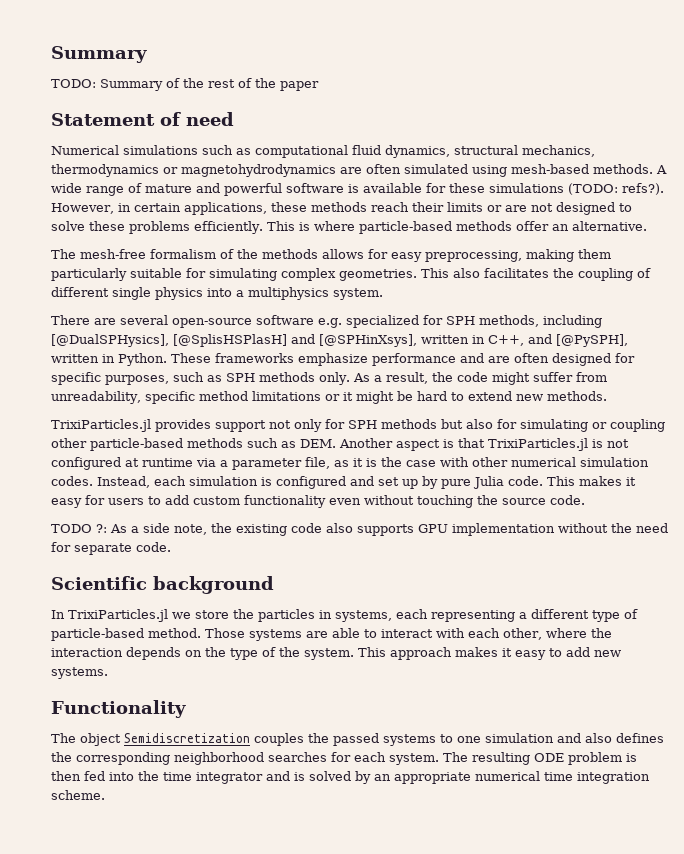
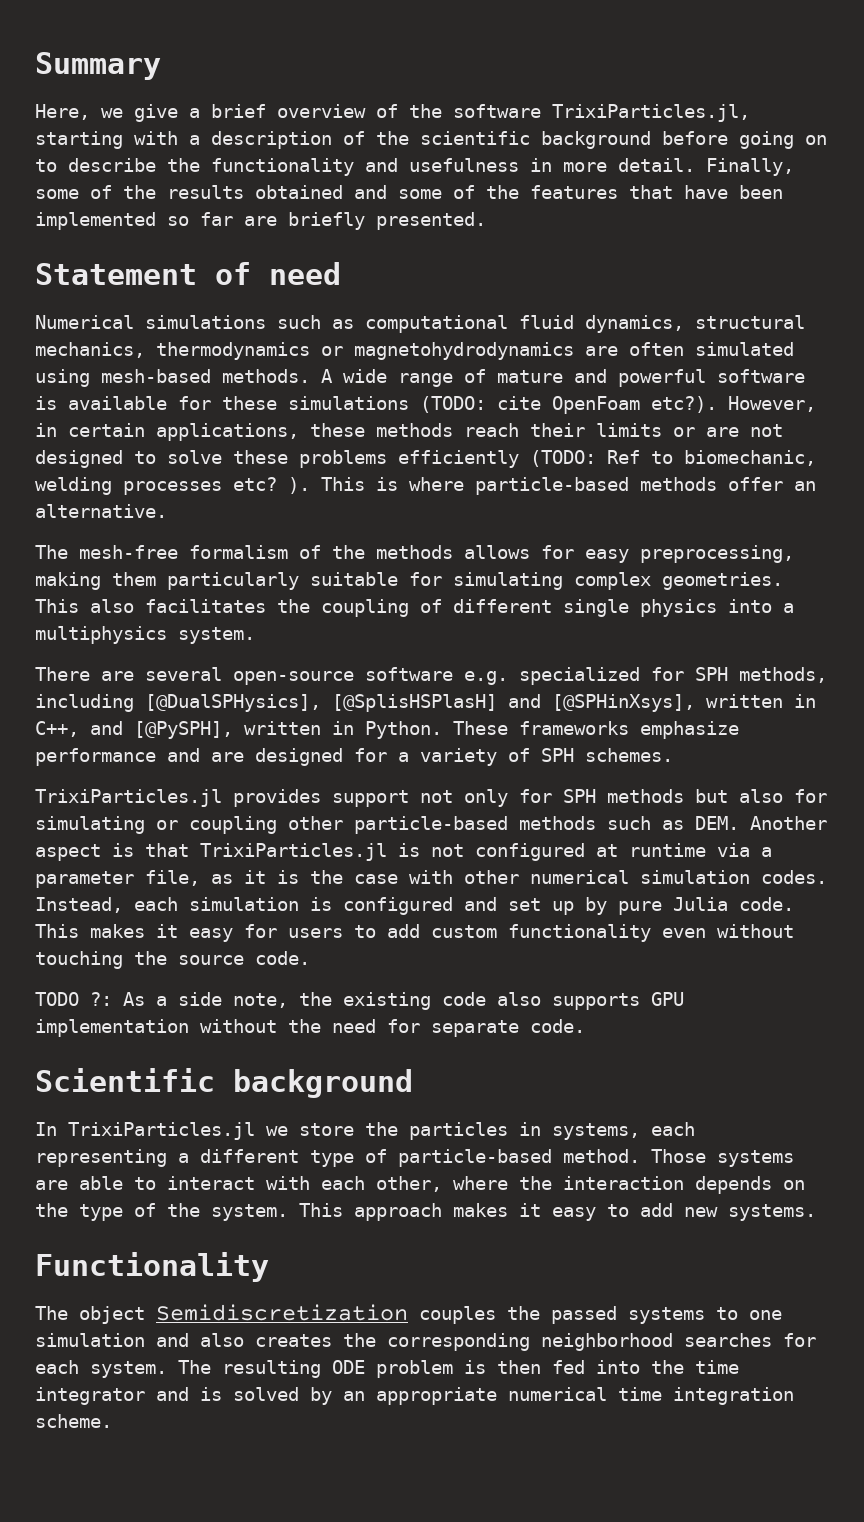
[51,78,319,91] TODO: Summary of the rest of the paper -> [35,104,750,122] [35,131,827,149] [35,158,794,176] [35,185,783,199] [35,212,486,230] Here, we give a brief overview of the software TrixiParticles.jl, starting with a description of the scientific background before going on to describe the functionality and usefulness in more detail. Finally, some of the results obtained and some of the features that have been implemented so far are briefly presented.
[622,183,664,195] refs?). -> [497,396,717,414] cite OpenFoam etc?).
[194,221,263,234] efficiently. -> [398,450,816,468] [35,477,310,495] efficiently (TODO: Ref to biomechanic, welding processes etc? ).
[514,353,549,363] often -> (244, 757) none
[51,372,607,385] [51,391,607,404] specific purposes, such as SPH methods only. As a result, the code might suffer from unreadability, specific method limitations or it might be hard to extend new methods. -> [398,748,673,766] a variety of SPH schemes.
[616,733,664,743] defines -> [255,1334,332,1347] creates

